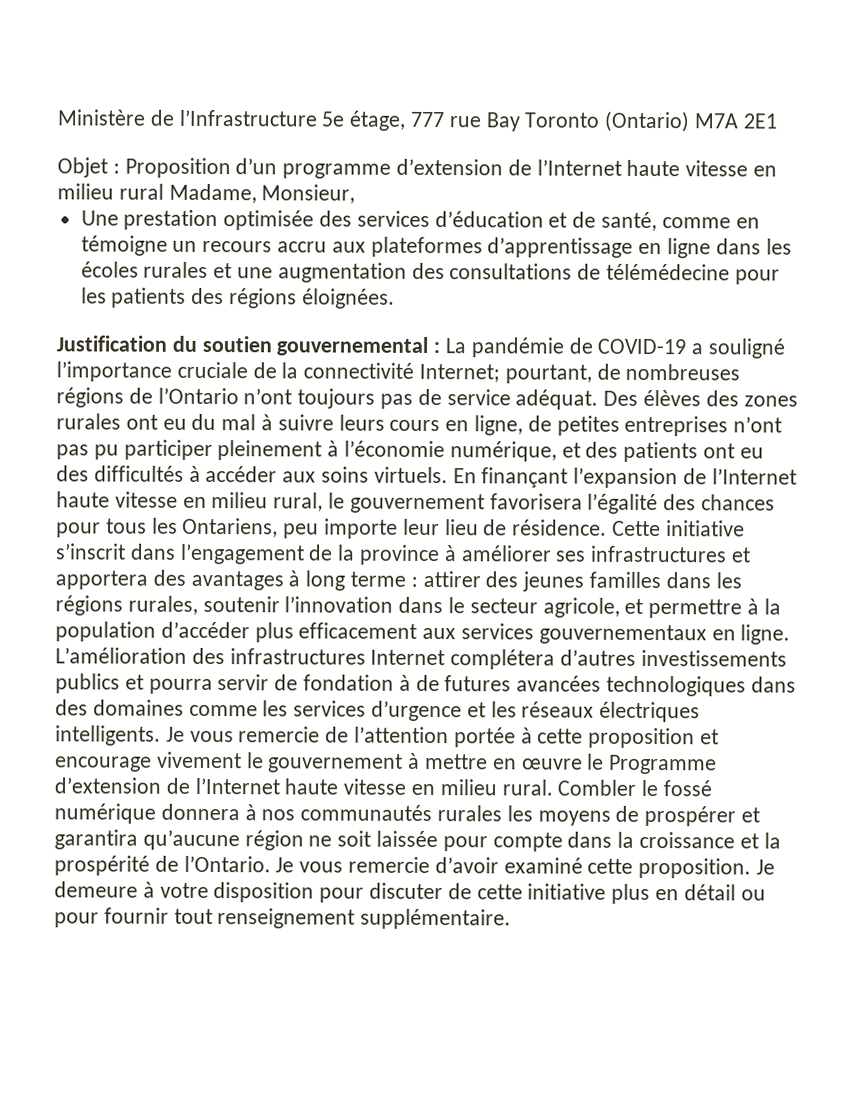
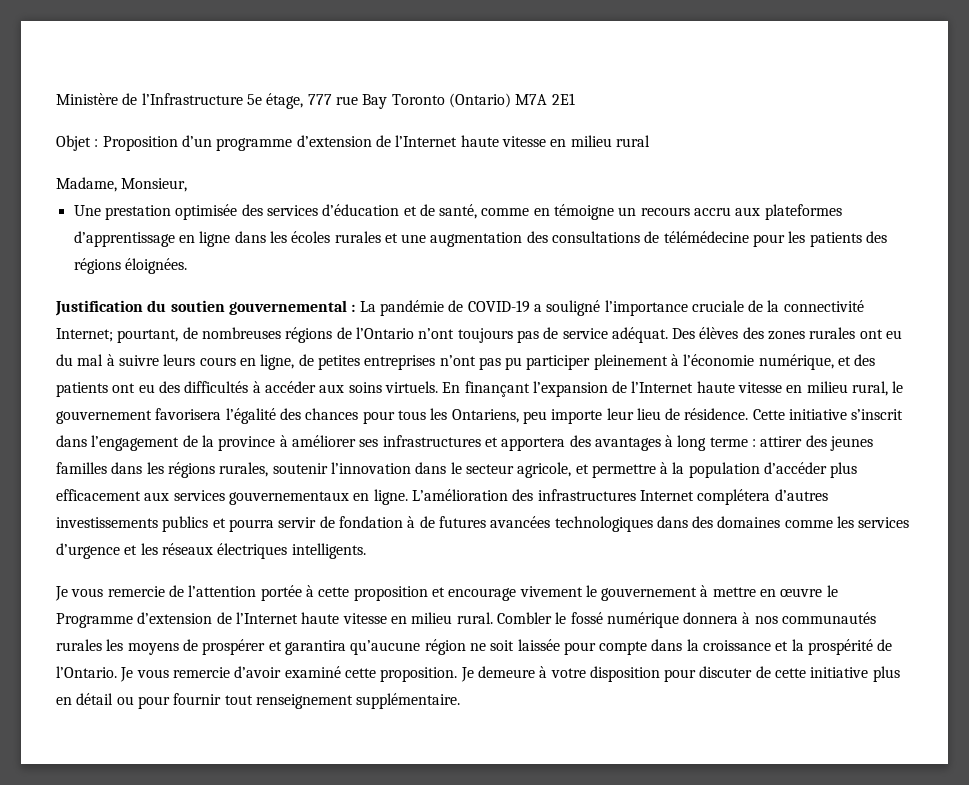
(164, 191) none -> (650, 141) //
(161, 735) none -> (366, 551) //

